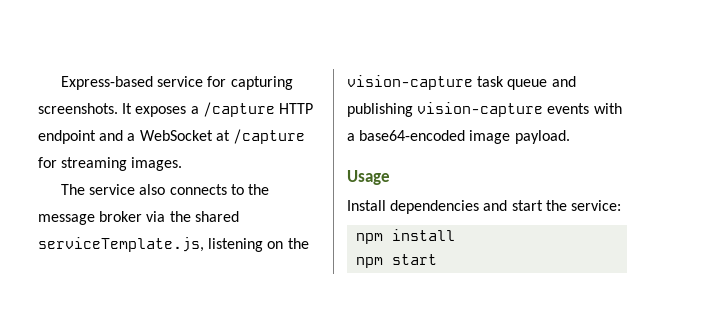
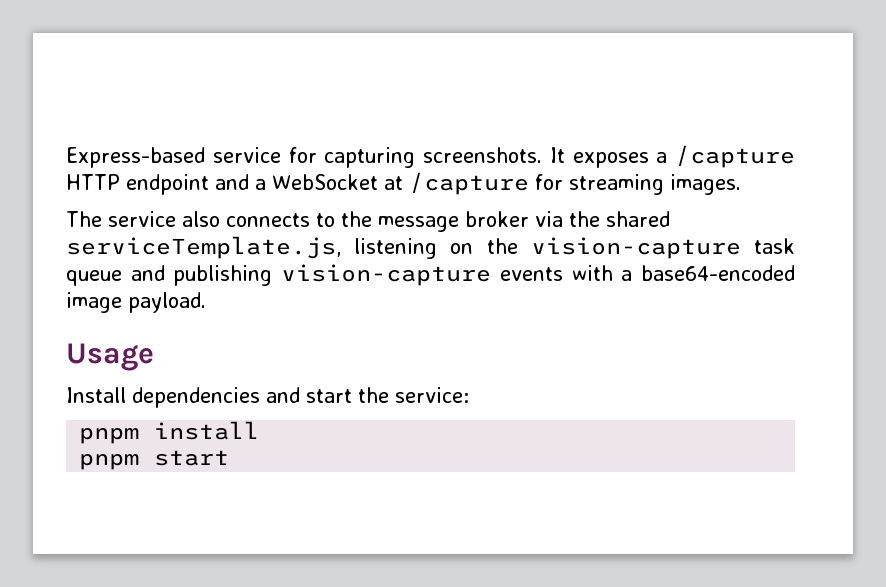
[356,233,384,244] npm -> [79,427,140,444] pnpm
[356,257,384,268] npm -> [79,453,140,470] pnpm

